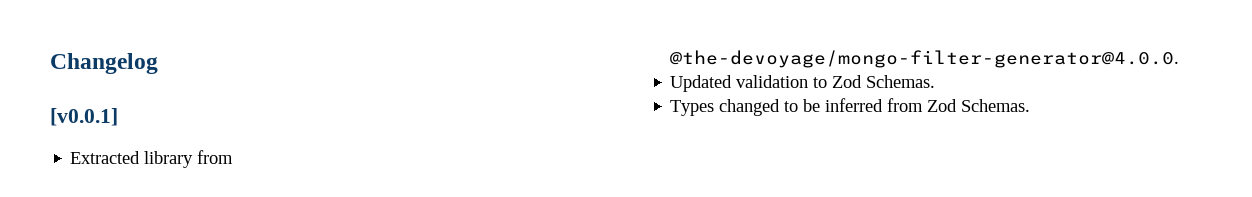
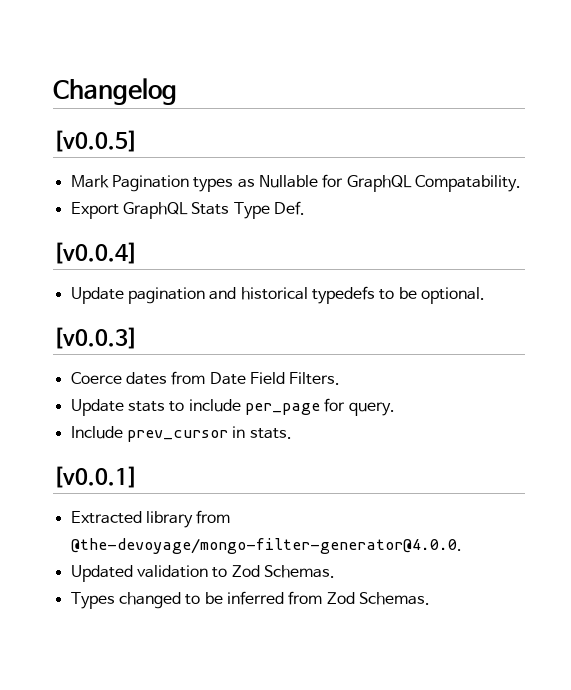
(158, 63) none -> [53,130,138,152] [70,174,521,192] [70,201,305,219] [53,242,138,264] [70,286,485,304] [53,327,138,349] [70,371,341,385] [70,398,395,416] [70,426,292,442] // [v0.0.5] // Mark Pagination types as Nullable for GraphQL Compatability. // Export GraphQL Stats Type Def. // [v0.0.4] // Update pagination and historical typedefs to be optional. // [v0.0.3] // Coerce dates from Date Field Filters. // Update stats to include per_page for query. // Include prev_cursor in stats.

